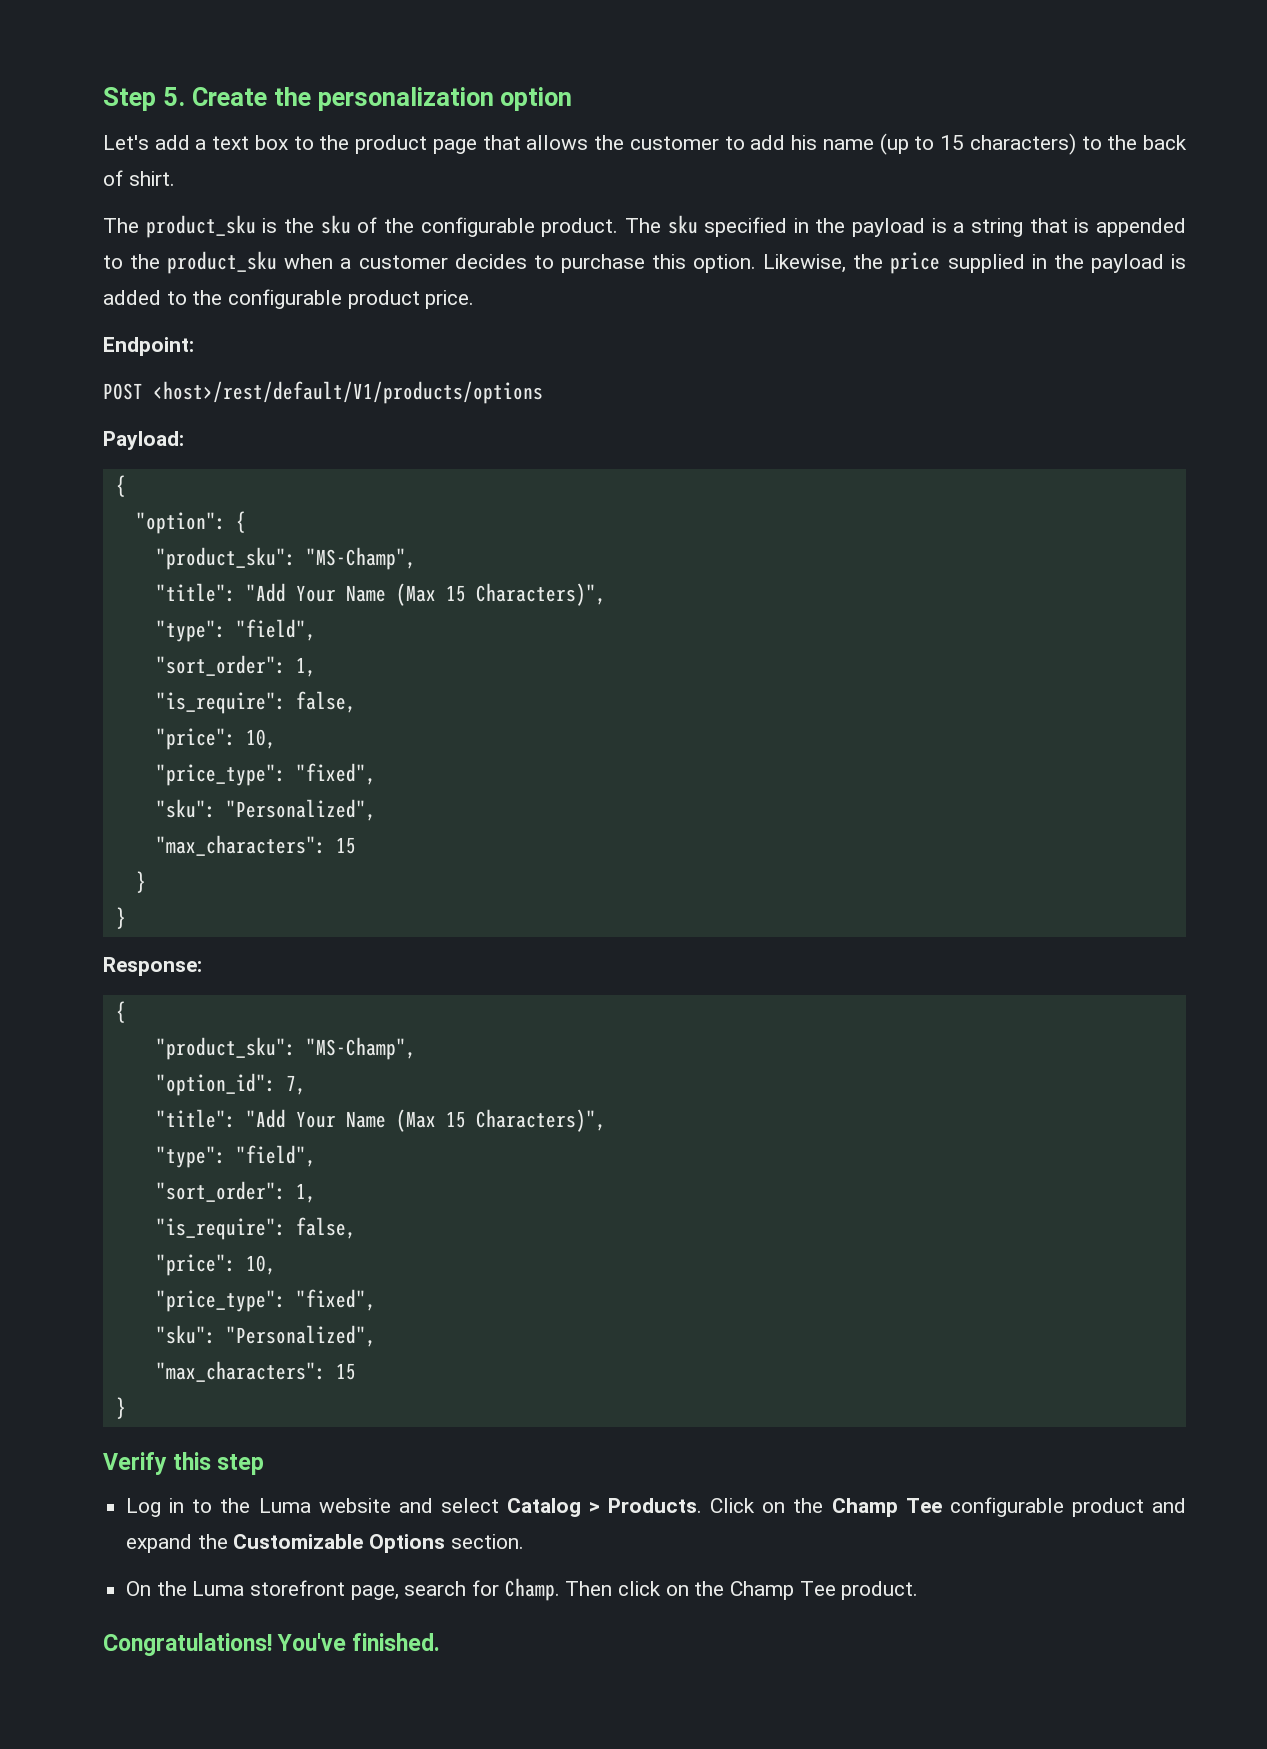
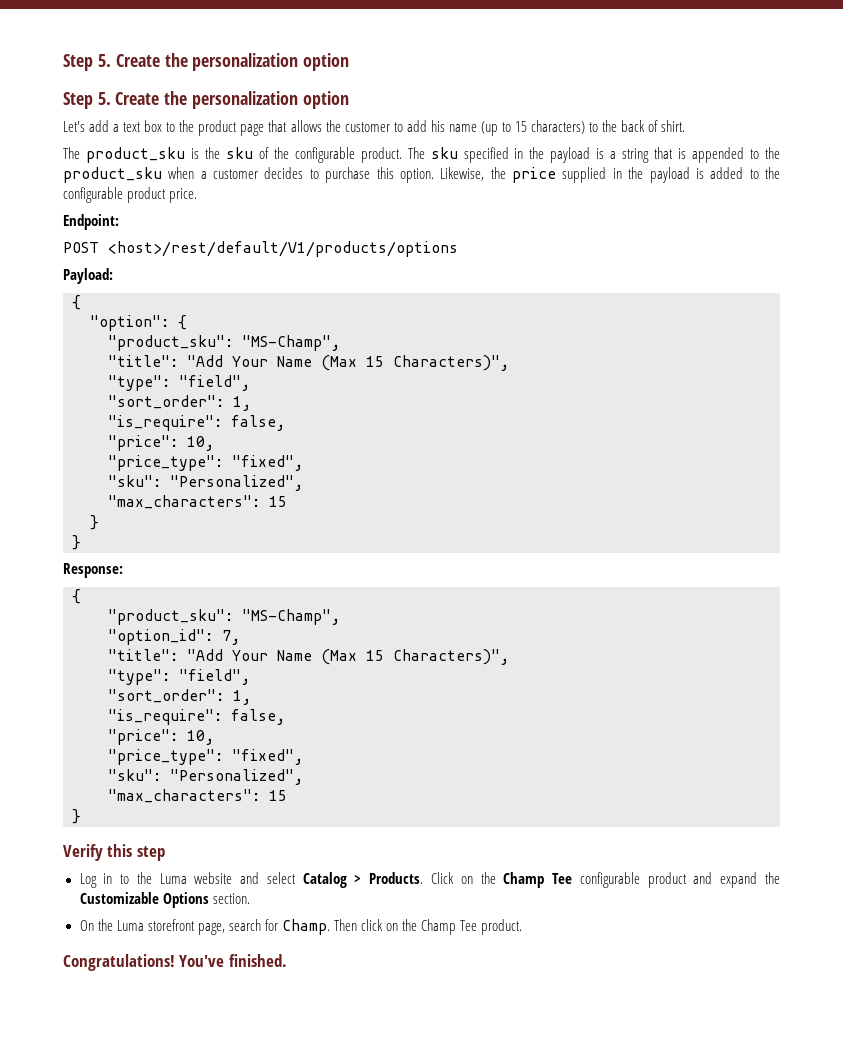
[103,87,573,111] Step 5. Create the personalization option -> [63,53,350,71] [63,91,349,109] Step 5. Create the personalization option // Step 5. Create the personalization option

